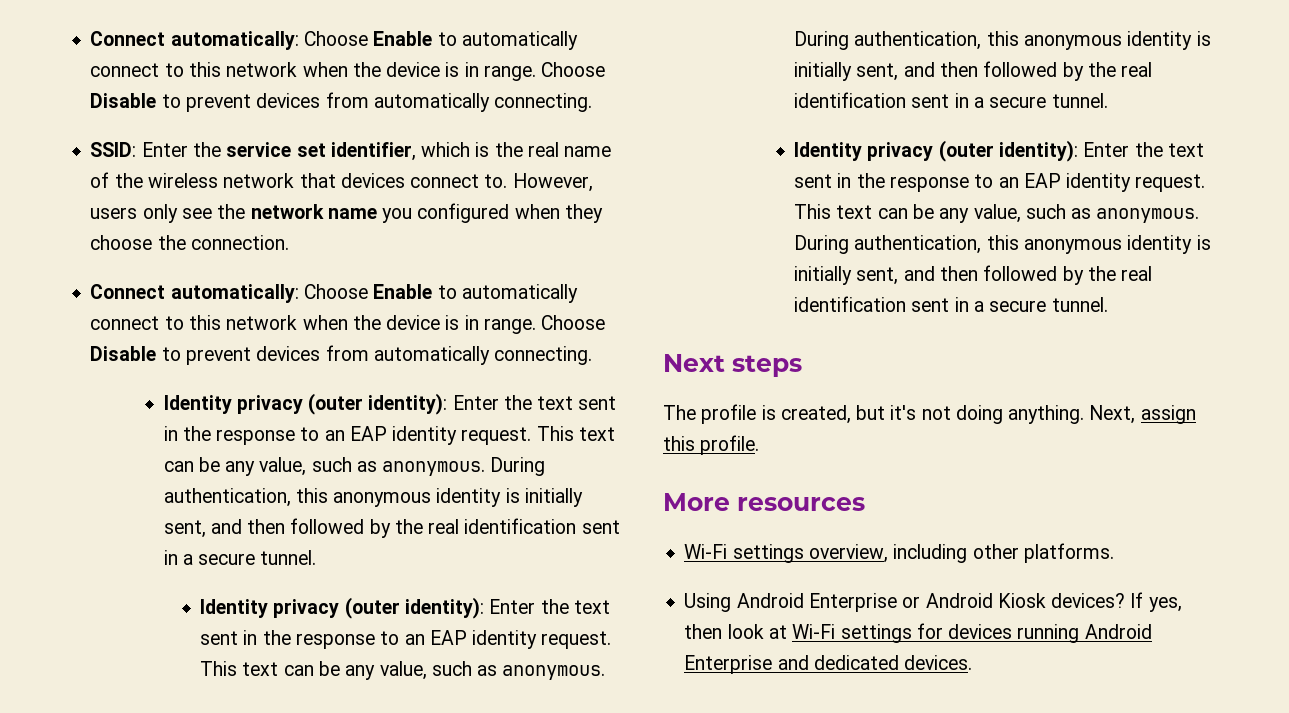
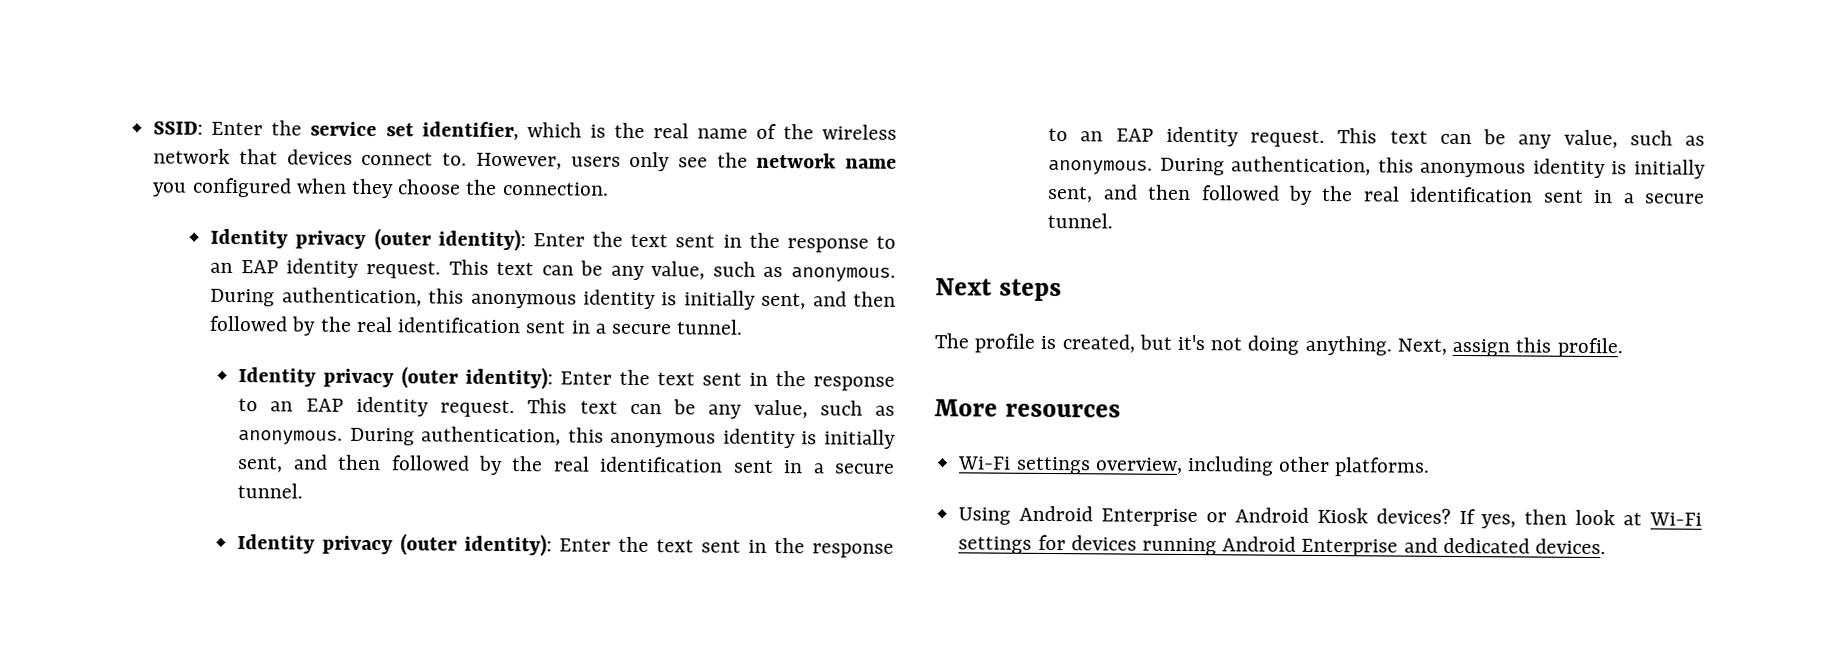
[90,31,578,50] [90,62,606,81] [90,92,593,112] Connect automatically: Choose Enable to automatically connect to this network when the device is in range. Choose Disable to prevent devices from automatically connecting. // -> (153, 128) none
[90,284,578,303] [90,315,606,334] [90,345,593,365] // Connect automatically: Choose Enable to automatically connect to this network when the device is in range. Choose Disable to prevent devices from automatically connecting. -> (609, 188) none

